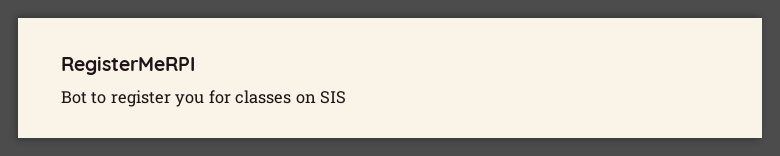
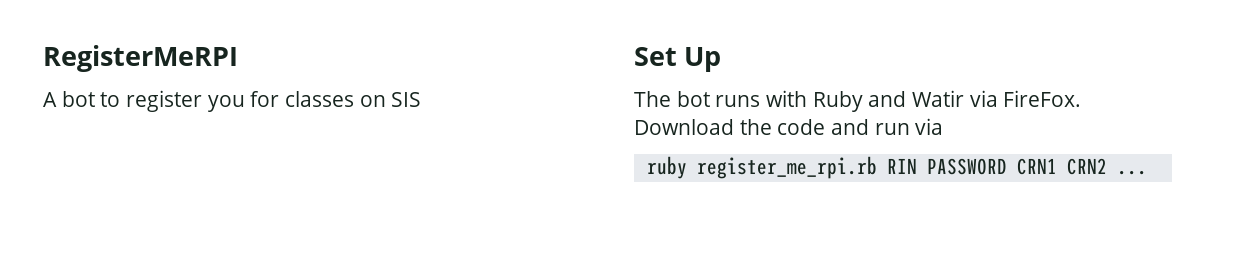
[61,91,87,104] Bot -> [43,91,95,107] A bot
(347, 97) none -> [634,47,722,72] [634,90,1082,112] [634,118,944,135] [646,156,1147,179] // Set Up // The bot runs with Ruby and Watir via FireFox. Download the code and run via // ruby register_me_rpi.rb RIN PASSWORD CRN1 CRN2 ...

